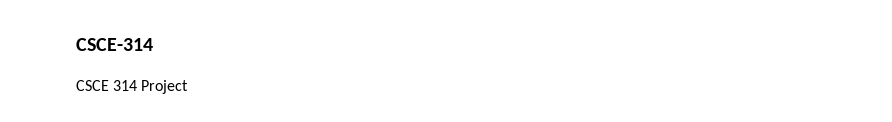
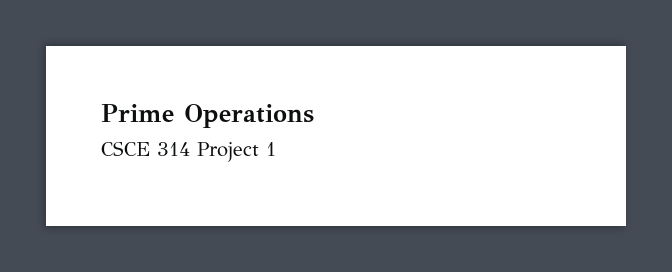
[76,38,153,51] CSCE-314 -> [101,104,314,128] Prime Operations
(189, 87) none -> [266,142,276,156] 1

